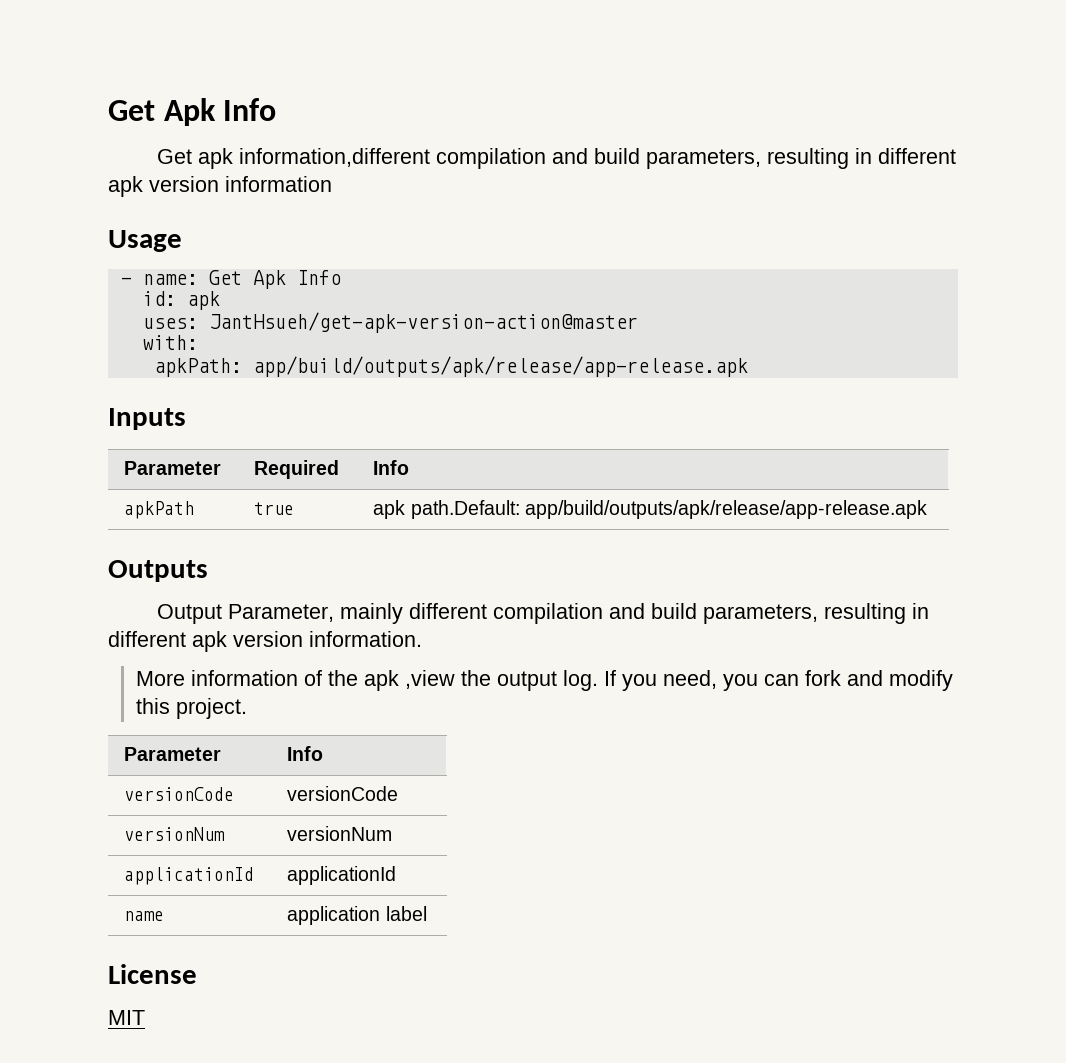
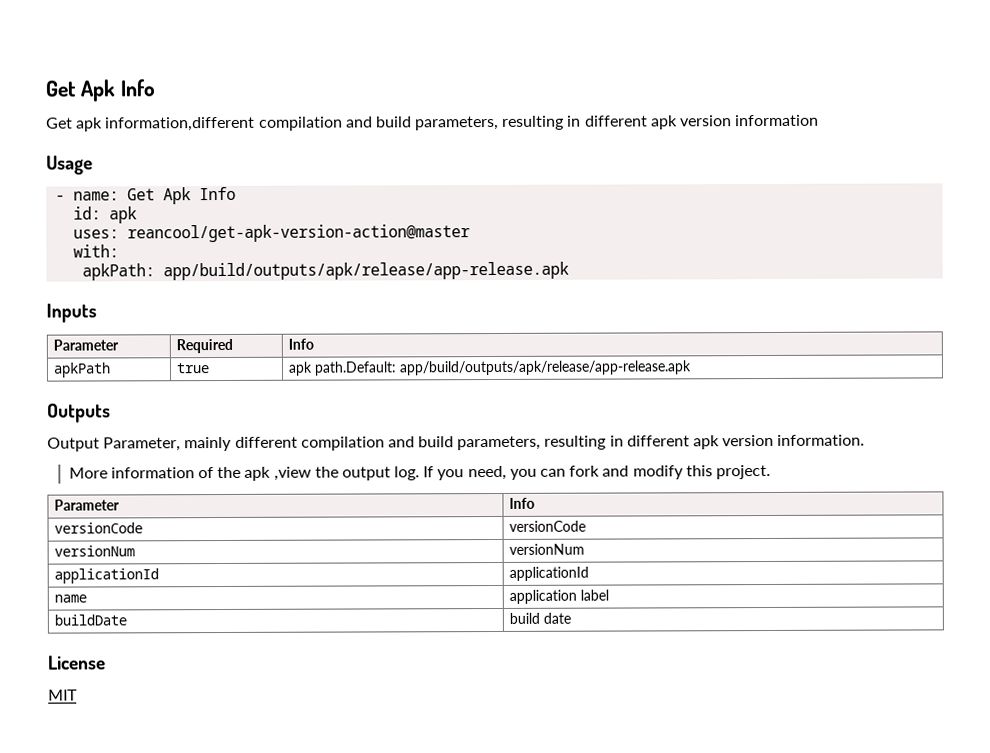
[208,312,638,333] JantHsueh/get-apk-version-action@master -> [127,224,471,243] reancool/get-apk-version-action@master
(427, 913) none -> [53,614,127,626] [508,612,571,624] // buildDate | build date

